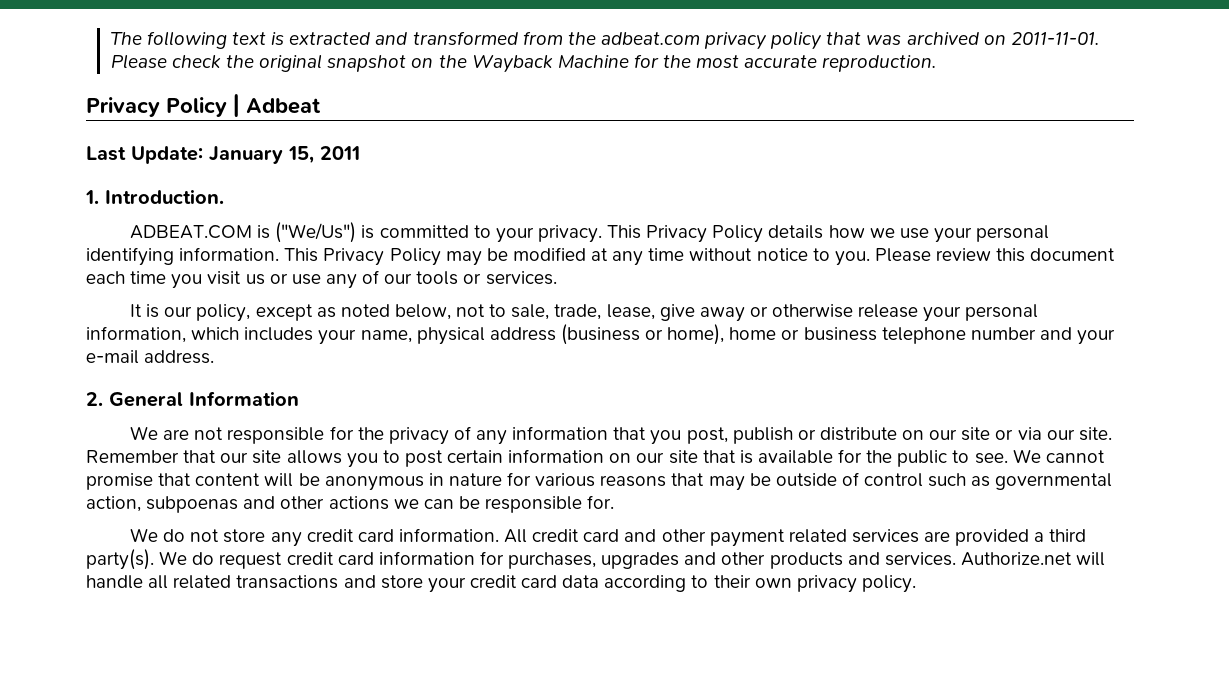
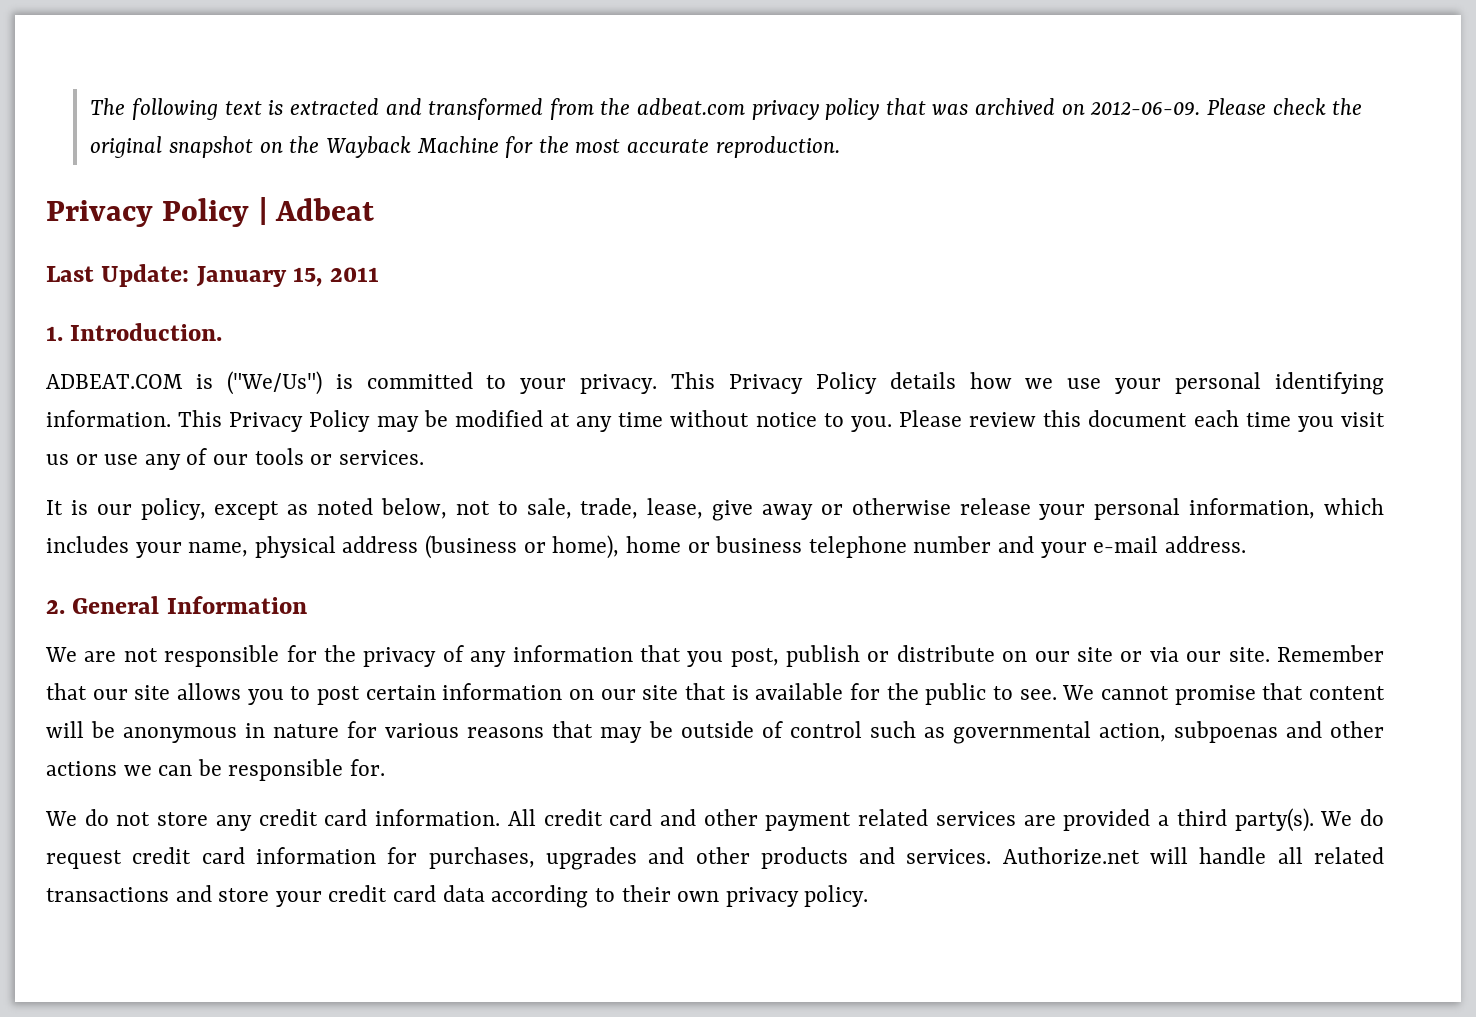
[1010,32,1099,45] 2011-11-01. -> [1090,101,1201,115] 2012-06-09.

